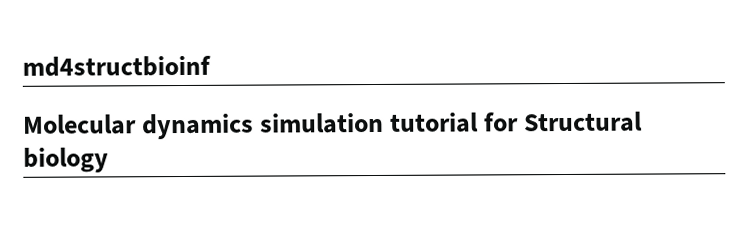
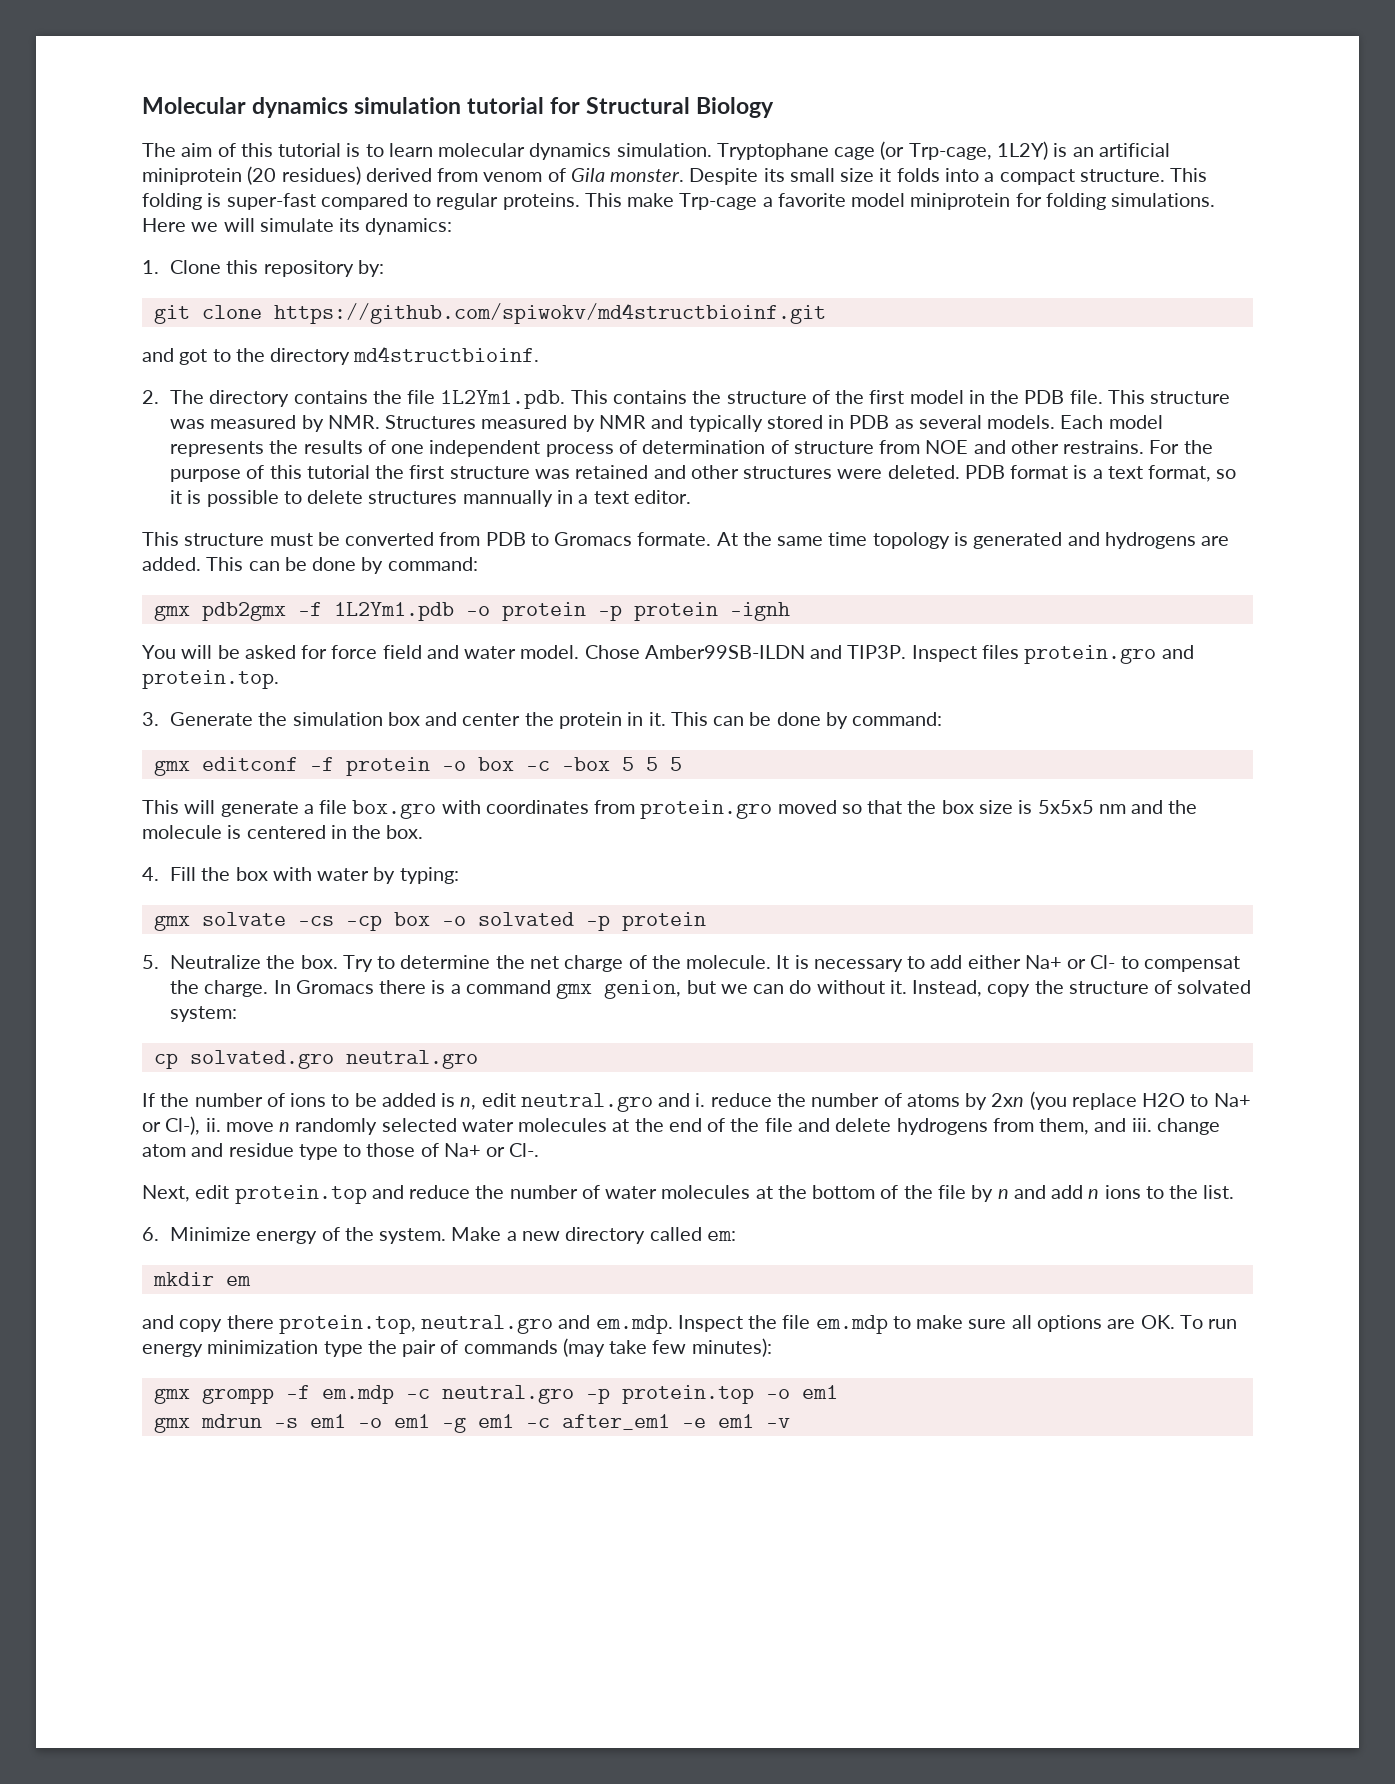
[22,55,211,77] md4structbioinf // -> (142, 105) none
[23,147,109,173] biology -> [696,97,775,118] [142,141,1170,160] [142,166,1208,185] [142,193,1216,210] [142,218,453,235] [142,260,384,277] [153,303,826,324] [142,346,540,365] [142,390,1231,409] [170,415,1163,432] [170,440,1213,457] [170,465,1237,482] [170,490,691,507] [142,532,1230,549] [142,557,478,574] [153,602,790,621] [142,645,1194,664] [142,670,279,689] [142,712,943,729] [153,757,682,776] [142,800,1198,819] [142,825,424,839] [142,867,459,884] [153,912,706,931] [142,955,1240,972] [170,980,1252,999] [170,1006,238,1022] [153,1050,478,1069] [142,1091,1251,1112] [142,1116,1220,1135] [142,1143,540,1160] [142,1185,1235,1204] [142,1227,736,1244] [152,1272,251,1286] [142,1315,1238,1334] [142,1338,772,1357] [153,1385,838,1404] [153,1414,790,1433] Biology // The aim of this tutorial is to learn molecular dynamics simulation. Tryptophane cage (or Trp-cage, 1L2Y) is an artificial miniprotein (20 residues) derived from venom of Gila monster. Despite its small size it folds into a compact structure. This folding is super-fast compared to regular proteins. This make Trp-cage a favorite model miniprotein for folding simulations. Here we will simulate its dynamics: // 1. Clone this repository by: // git clone https://github.com/spiwokv/md4structbioinf.git // and got to the directory md4structbioinf. // 2. The directory contains the file 1L2Ym1.pdb. This contains the structure of the first model in the PDB file. This structure was measured by NMR. Structures measured by NMR and typically stored in PDB as several models. Each model represents the results of one independent process of determination of structure from NOE and other restrains. For the purpose of this tutorial the first structure was retained and other structures were deleted. PDB format is a text format, so it is possible to delete structures mannually in a text editor. // This structure must be converted from PDB to Gromacs formate. At the same time topology is generated and hydrogens are added. This can be done by command: // gmx pdb2gmx -f 1L2Ym1.pdb -o protein -p protein -ignh // You will be asked for force field and water model. Chose Amber99SB-ILDN and TIP3P. Inspect files protein.gro and protein.top. // 3. Generate the simulation box and center the protein in it. This can be done by command: // gmx editconf -f protein -o box -c -box 5 5 5 // This will generate a file box.gro with coordinates from protein.gro moved so that the box size is 5x5x5 nm and the molecule is centered in the box. // 4. Fill the box with water by typing: // gmx solvate -cs -cp box -o solvated -p protein // 5. Neutralize the box. Try to determine the net charge of the molecule. It is necessary to add either Na+ or Cl- to compensat the charge. In Gromacs there is a command gmx genion, but we can do without it. Instead, copy the structure of solvated system: // cp solvated.gro neutral.gro // If the number of ions to be added is n, edit neutral.gro and i. reduce the number of atoms by 2xn (you replace H2O to Na+ or Cl-), ii. move n randomly selected water molecules at the end of the file and delete hydrogens from them, and iii. change atom and residue type to those of Na+ or Cl-. // Next, edit protein.top and reduce the number of water molecules at the bottom of the file by n and add n ions to the list. // 6. Minimize energy of the system. Make a new directory called em: // mkdir em // and copy there protein.top, neutral.gro and em.mdp. Inspect the file em.mdp to make sure all options are OK. To run energy minimization type the pair of commands (may take few minutes): // gmx grompp -f em.mdp -c neutral.gro -p protein.top -o em1 // gmx mdrun -s em1 -o em1 -g em1 -c after_em1 -e em1 -v

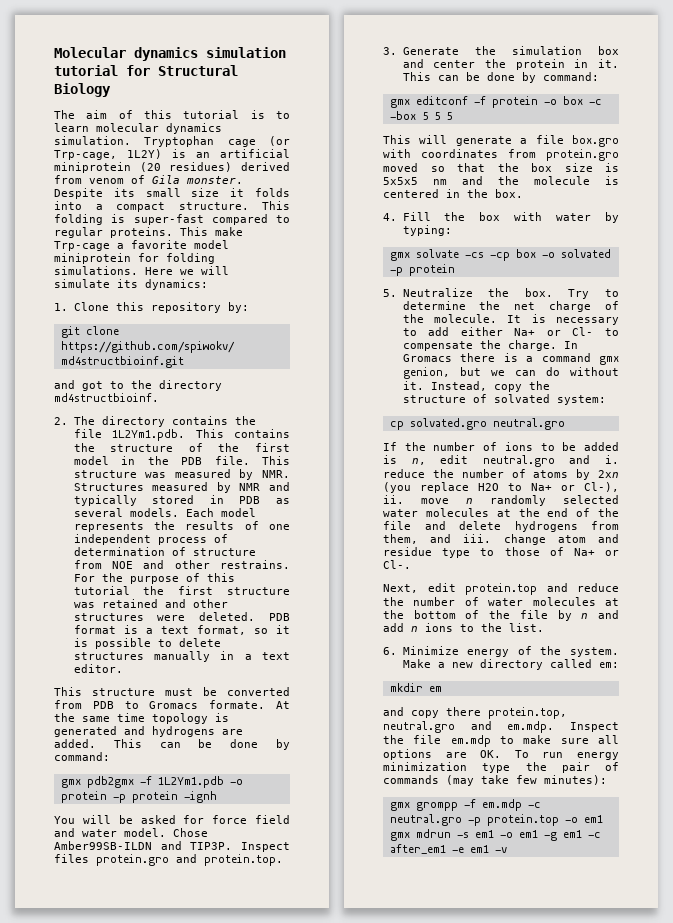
[716,143,829,160] Tryptophane -> [144,136,215,147] Tryptophan
[462,490,553,507] mannually -> [153,651,210,662] manually
[1143,956,1240,972] compensat -> [402,341,473,351] compensate

